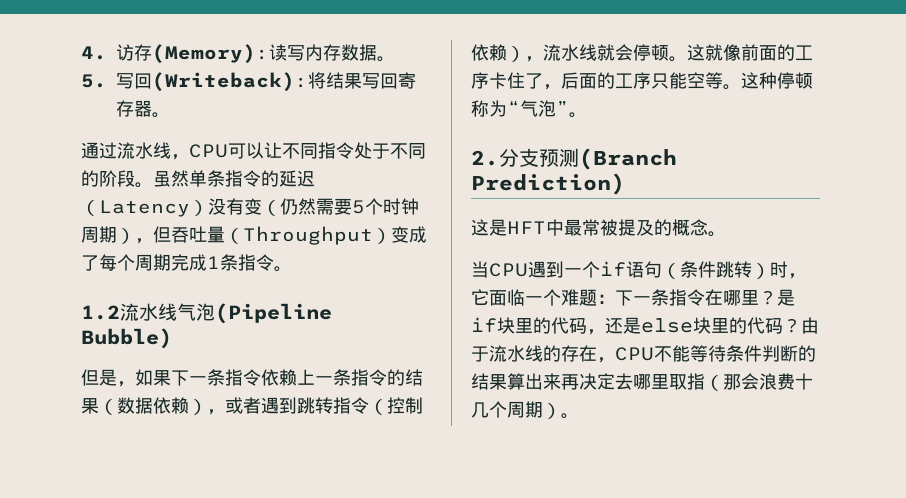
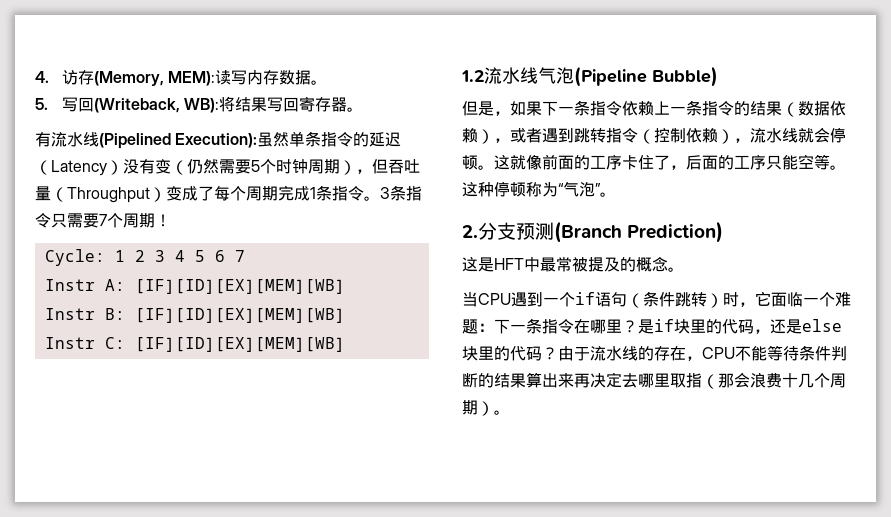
[152,44,269,63] (Memory): -> [94,71,216,86] (Memory, MEM):
[152,72,308,91] (Writeback): -> [94,98,220,113] (Writeback, WB):
[81,142,426,160] [81,170,153,188] 通过流水线，CPU可以让不同指令处于不同的阶段。 -> [35,132,258,149] 有流水线(Pipelined Execution):
(292, 269) none -> [380,185,422,201] [35,213,171,228] [44,249,245,266] [44,279,345,294] [44,308,345,323] [44,337,345,352] 3条指令只需要7个周期！ // Cycle: 1 2 3 4 5 6 7 // Instr A: [IF][ID][EX][MEM][WB] // Instr B: [IF][ID][EX][MEM][WB] // Instr C: [IF][ID][EX][MEM][WB]

